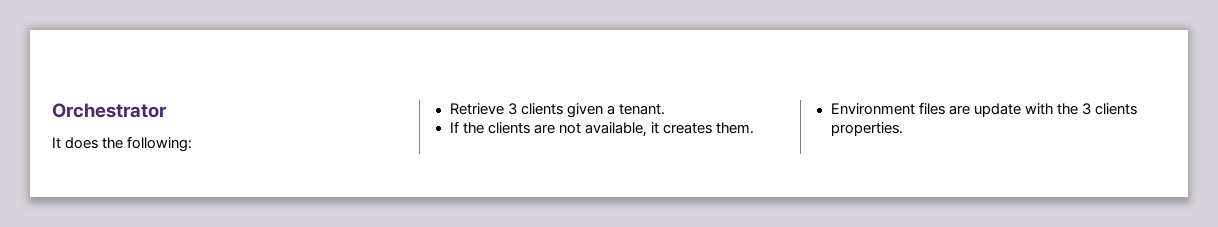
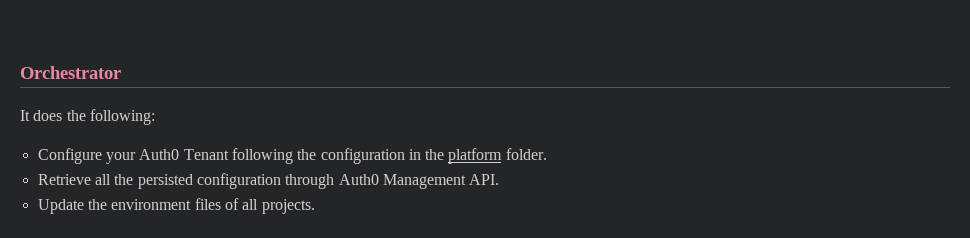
[449,103,665,118] [449,121,754,137] [830,102,1137,117] [830,122,903,136] Retrieve 3 clients given a tenant. // If the clients are not available, it creates them. // Environment files are update with the 3 clients properties. -> [37,148,547,164] [37,173,500,189] [37,198,315,214] Configure your Auth0 Tenant following the configuration in the platform folder. // Retrieve all the persisted configuration through Auth0 Management API. // Update the environment files of all projects.

